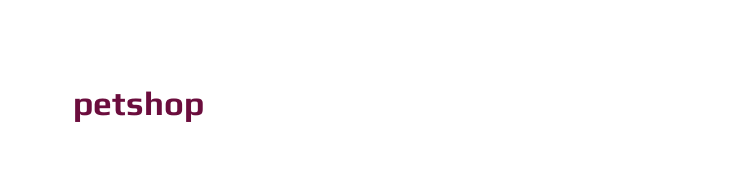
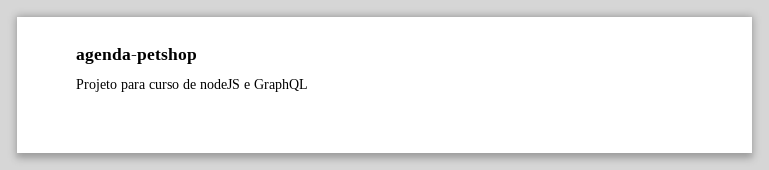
[73,91,204,122] petshop -> [76,48,197,64] [76,79,308,92] agenda-petshop // Projeto para curso de nodeJS e GraphQL

